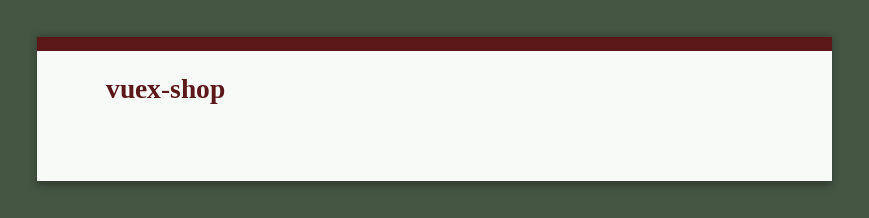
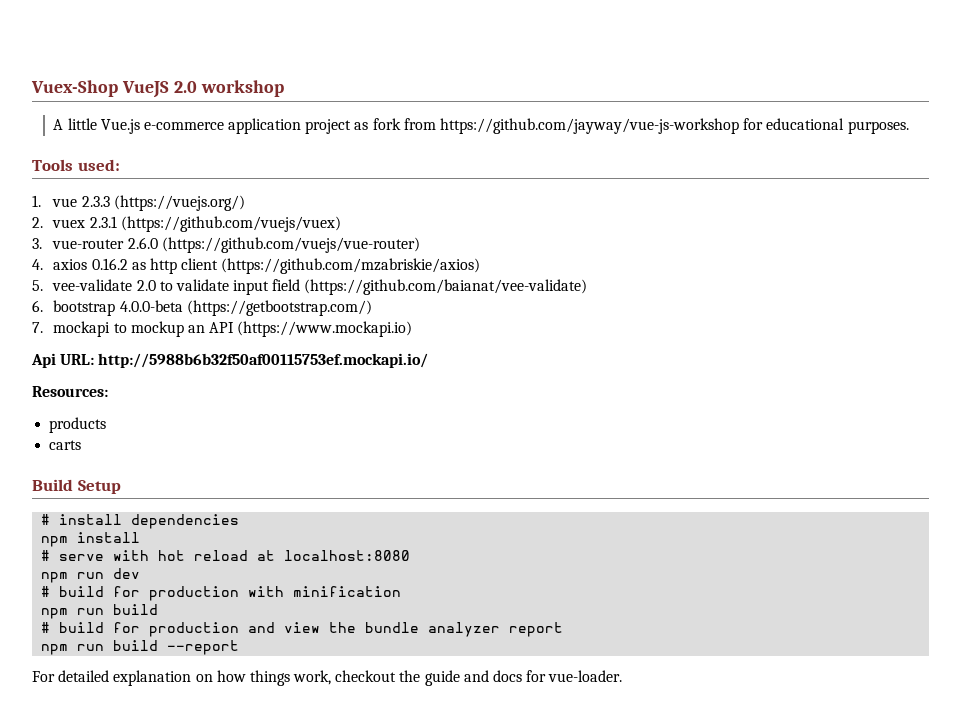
[106,79,225,104] vuex-shop -> [31,80,284,98] [53,118,909,134] [32,159,120,171] [32,195,245,211] [32,216,341,232] [32,237,420,253] [32,258,481,274] [32,279,588,295] [32,300,372,316] [32,321,413,337] [31,353,429,368] [32,386,108,397] [49,417,107,433] [49,440,82,450] [32,479,121,494] [41,514,240,529] [41,532,141,547] [41,550,411,561] [41,568,141,583] [41,586,402,601] [41,604,159,619] [41,622,564,637] [41,640,240,655] [32,670,623,686] Vuex-Shop VueJS 2.0 workshop // A little Vue.js e-commerce application project as fork from https://github.com/jayway/vue-js-workshop for educational purposes. // Tools used: // 1. vue 2.3.3 (https://vuejs.org/) // 2. vuex 2.3.1 (https://github.com/vuejs/vuex) // 3. vue-router 2.6.0 (https://github.com/vuejs/vue-router) // 4. axios 0.16.2 as http client (https://github.com/mzabriskie/axios) // 5. vee-validate 2.0 to validate input field (https://github.com/baianat/vee-validate) // 6. bootstrap 4.0.0-beta (https://getbootstrap.com/) // 7. mockapi to mockup an API (https://www.mockapi.io) // Api URL: http://5988b6b32f50af00115753ef.mockapi.io/ // Resources: // products // carts // Build Setup // # install dependencies // npm install // # serve with hot reload at localhost:8080 // npm run dev // # build for production with minification // npm run build // # build for production and view the bundle analyzer report // npm run build --report // For detailed explanation on how things work, checkout the guide and docs for vue-loader.

